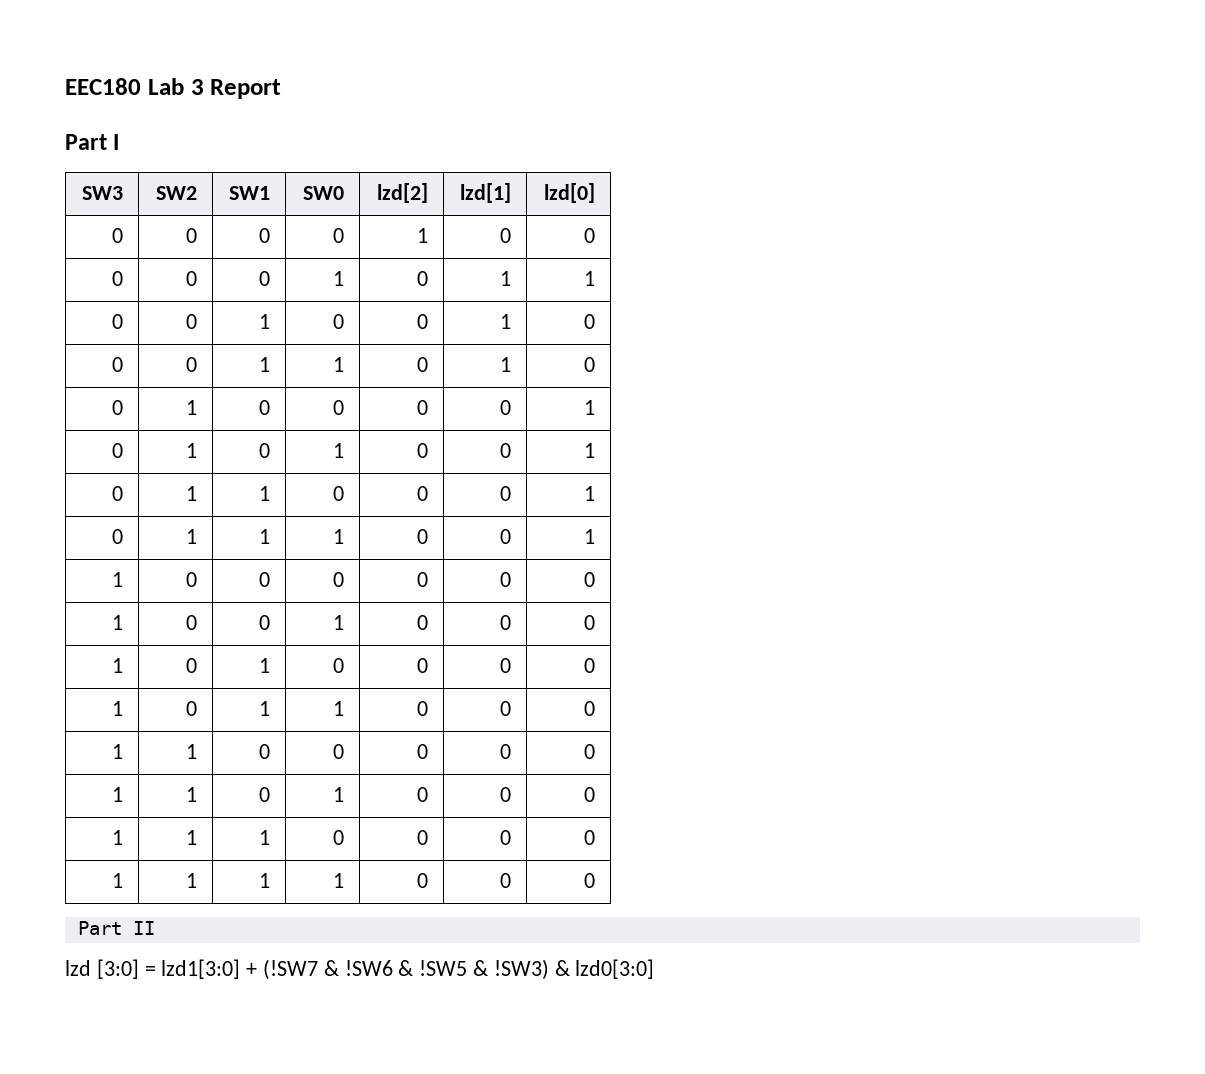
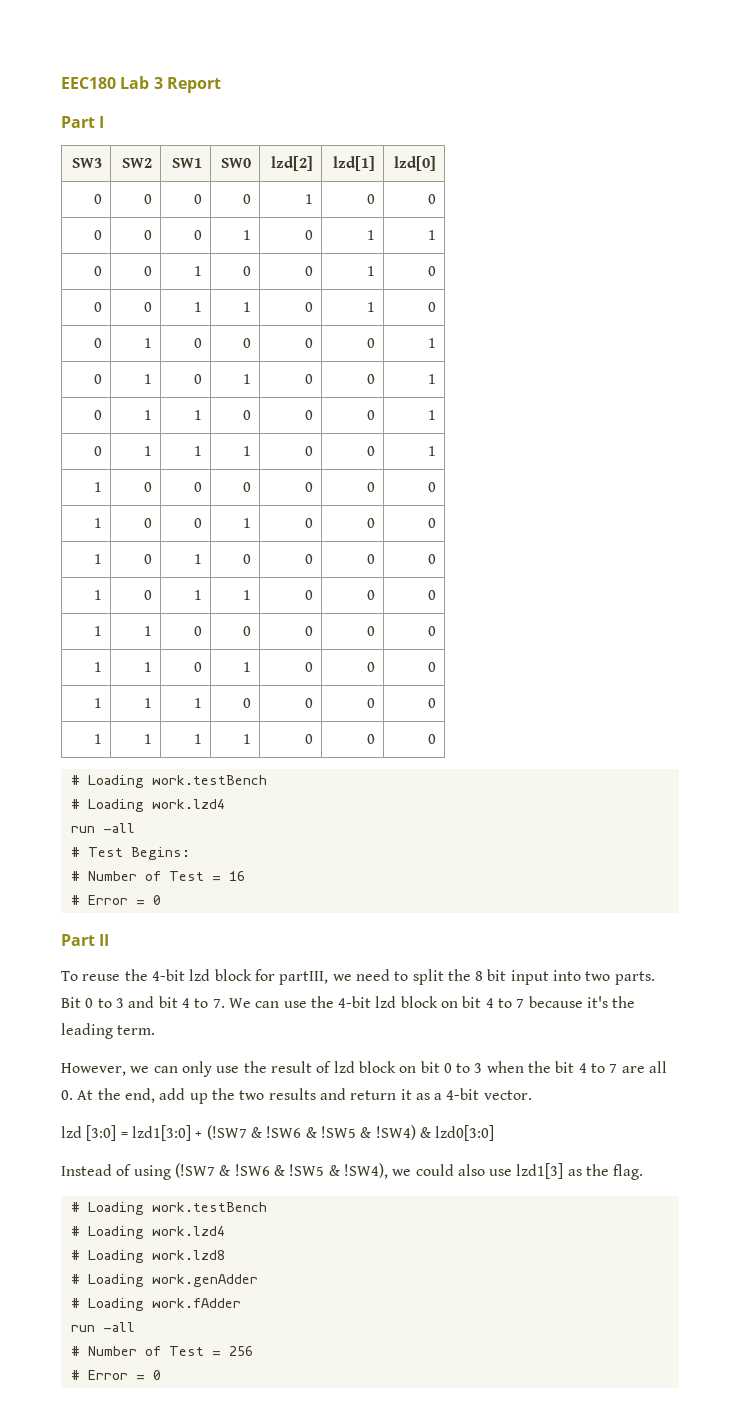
[77,921,155,935] Part II -> [70,775,267,788] [70,799,225,812] [70,823,135,833] [70,847,190,860] [70,871,245,881] [70,895,161,905] [61,934,110,946] [61,969,655,985] [61,996,636,1008] [61,1023,156,1039] [61,1061,668,1077] [61,1088,532,1104] # Loading work.testBench // # Loading work.lzd4 // run -all // # Test Begins: // # Number of Test = 16 // # Error = 0 // Part II // To reuse the 4-bit lzd block for partIII, we need to split the 8 bit input into two parts. Bit 0 to 3 and bit 4 to 7. We can use the 4-bit lzd block on bit 4 to 7 because it's the leading term. // However, we can only use the result of lzd block on bit 0 to 3 when the bit 4 to 7 are all 0. At the end, add up the two results and return it as a 4-bit vector.
[493,959,549,980] !SW3) -> [375,1125,416,1140] !SW4)
(655, 969) none -> [61,1163,644,1180] [70,1202,267,1215] [70,1226,225,1239] [70,1250,225,1263] [70,1274,258,1287] [70,1298,241,1311] [70,1322,135,1332] [70,1346,253,1356] [70,1370,161,1380] // Instead of using (!SW7 & !SW6 & !SW5 & !SW4), we could also use lzd1[3] as the flag. // # Loading work.testBench // # Loading work.lzd4 // # Loading work.lzd8 // # Loading work.genAdder // # Loading work.fAdder // run -all // # Number of Test = 256 // # Error = 0

